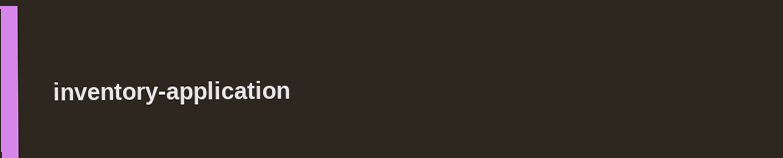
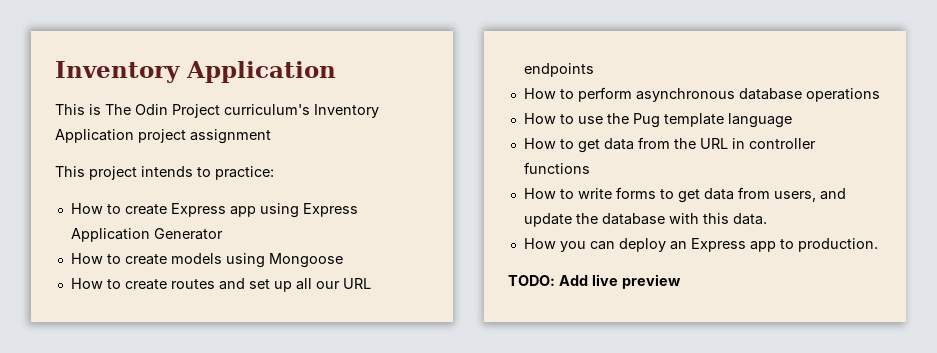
[53,80,291,106] inventory-application -> [55,61,336,83] [55,104,379,118] [55,129,271,144] [55,166,274,180] [70,203,358,218] [70,228,223,242] [70,253,343,268] [70,278,371,292] [523,63,594,77] [523,87,880,102] [523,113,792,128] [523,137,816,153] [523,162,590,174] [523,187,846,203] [523,213,767,227] [523,238,878,252] [508,274,681,289] Inventory Application // This is The Odin Project curriculum's Inventory Application project assignment // This project intends to practice: // How to create Express app using Express Application Generator // How to create models using Mongoose // How to create routes and set up all our URL endpoints // How to perform asynchronous database operations // How to use the Pug template language // How to get data from the URL in controller functions // How to write forms to get data from users, and update the database with this data. // How you can deploy an Express app to production. // TODO: Add live preview

